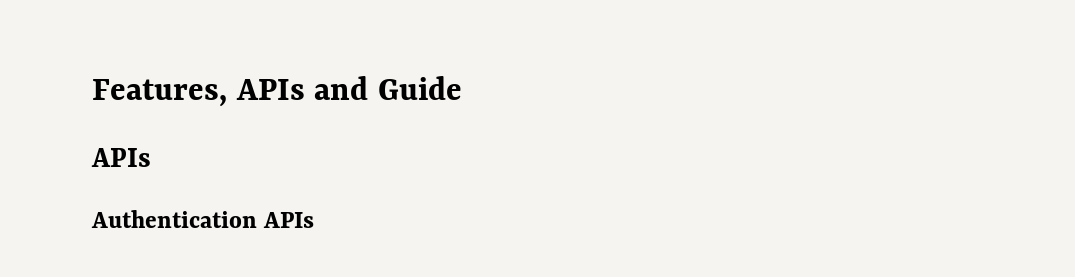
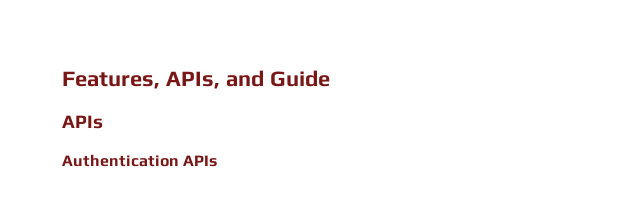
[235,79,305,100] APIs -> [165,71,220,89] APIs,

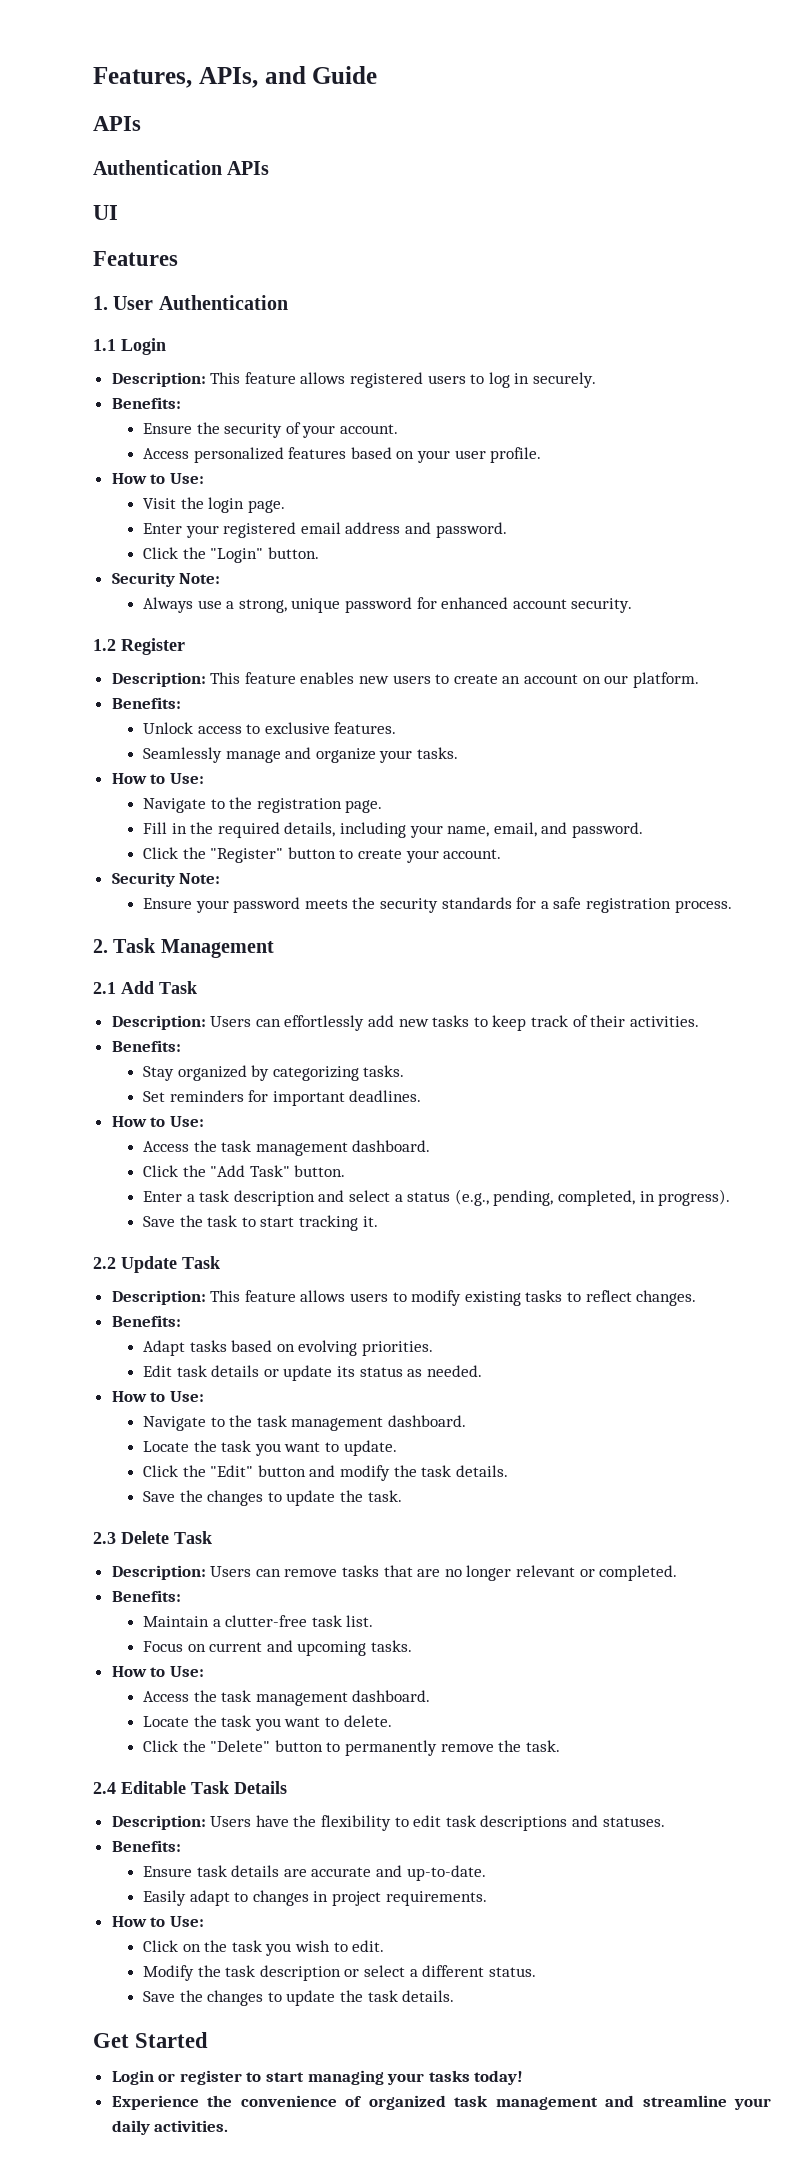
(218, 161) none -> [93,205,118,220] [93,251,178,266] [93,295,288,310] [93,338,166,355] [111,372,597,388] [111,397,181,409] [143,422,399,438] [143,447,542,463] [111,473,204,484] [143,497,285,513] [143,522,507,538] [143,547,319,563] [111,572,221,587] [143,597,633,613] [93,638,185,655] [111,672,699,688] [111,697,181,709] [143,722,397,734] [143,747,459,763] [111,773,204,784] [143,797,383,813] [143,822,643,838] [143,847,502,863] [111,872,221,887] [143,897,732,913] [93,938,274,958] [93,981,197,994] [111,1015,699,1031] [111,1040,181,1052] [143,1065,405,1081] [143,1090,422,1106] [111,1116,204,1127] [143,1140,431,1156] [143,1165,346,1177] [143,1189,731,1206] [143,1215,378,1231] [93,1256,220,1273] [111,1290,697,1306] [111,1315,181,1327] [143,1340,434,1356] [143,1365,482,1381] [111,1391,204,1402] [143,1415,467,1431] [143,1440,397,1456] [143,1465,508,1481] [143,1490,402,1506] [93,1531,212,1544] [111,1565,678,1581] [111,1590,181,1602] [143,1615,374,1627] [143,1640,413,1656] [111,1666,204,1677] [143,1690,431,1706] [143,1715,392,1731] [143,1740,560,1756] [93,1781,287,1794] [111,1815,665,1831] [111,1840,181,1852] [143,1865,486,1881] [143,1890,487,1906] [111,1916,204,1927] [143,1940,385,1956] [143,1965,536,1981] [143,1990,455,2006] [93,2032,209,2048] [111,2070,524,2085] [111,2095,771,2110] [111,2120,229,2135] // UI // Features // 1. User Authentication // 1.1 Login // Description: This feature allows registered users to log in securely. // Benefits: // Ensure the security of your account. // Access personalized features based on your user profile. // How to Use: // Visit the login page. // Enter your registered email address and password. // Click the "Login" button. // Security Note: // Always use a strong, unique password for enhanced account security. // 1.2 Register // Description: This feature enables new users to create an account on our platform. // Benefits: // Unlock access to exclusive features. // Seamlessly manage and organize your tasks. // How to Use: // Navigate to the registration page. // Fill in the required details, including your name, email, and password. // Click the "Register" button to create your account. // Security Note: // Ensure your password meets the security standards for a safe registration process. // 2. Task Management // 2.1 Add Task // Description: Users can effortlessly add new tasks to keep track of their activities. // Benefits: // Stay organized by categorizing tasks. // Set reminders for important deadlines. // How to Use: // Access the task management dashboard. // Click the "Add Task" button. // Enter a task description and select a status (e.g., pending, completed, in progress). // Save the task to start tracking it. // 2.2 Update Task // Description: This feature allows users to modify existing tasks to reflect changes. // Benefits: // Adapt tasks based on evolving priorities. // Edit task details or update its status as needed. // How to Use: // Navigate to the task management dashboard. // Locate the task you want to update. // Click the "Edit" button and modify the task details. // Save the changes to update the task. // 2.3 Delete Task // Description: Users can remove tasks that are no longer relevant or completed. // Benefits: // Maintain a clutter-free task list. // Focus on current and upcoming tasks. // How to Use: // Access the task management dashboard. // Locate the task you want to delete. // Click the "Delete" button to permanently remove the task. // 2.4 Editable Task Details // Description: Users have the flexibility to edit task descriptions and statuses. // Benefits: // Ensure task details are accurate and up-to-date. // Easily adapt to changes in project requirements. // How to Use: // Click on the task you wish to edit. // Modify the task description or select a different status. // Save the changes to update the task details. // Get Started // Login or register to start managing your tasks today! // Experience the convenience of organized task management and streamline your daily activities.

